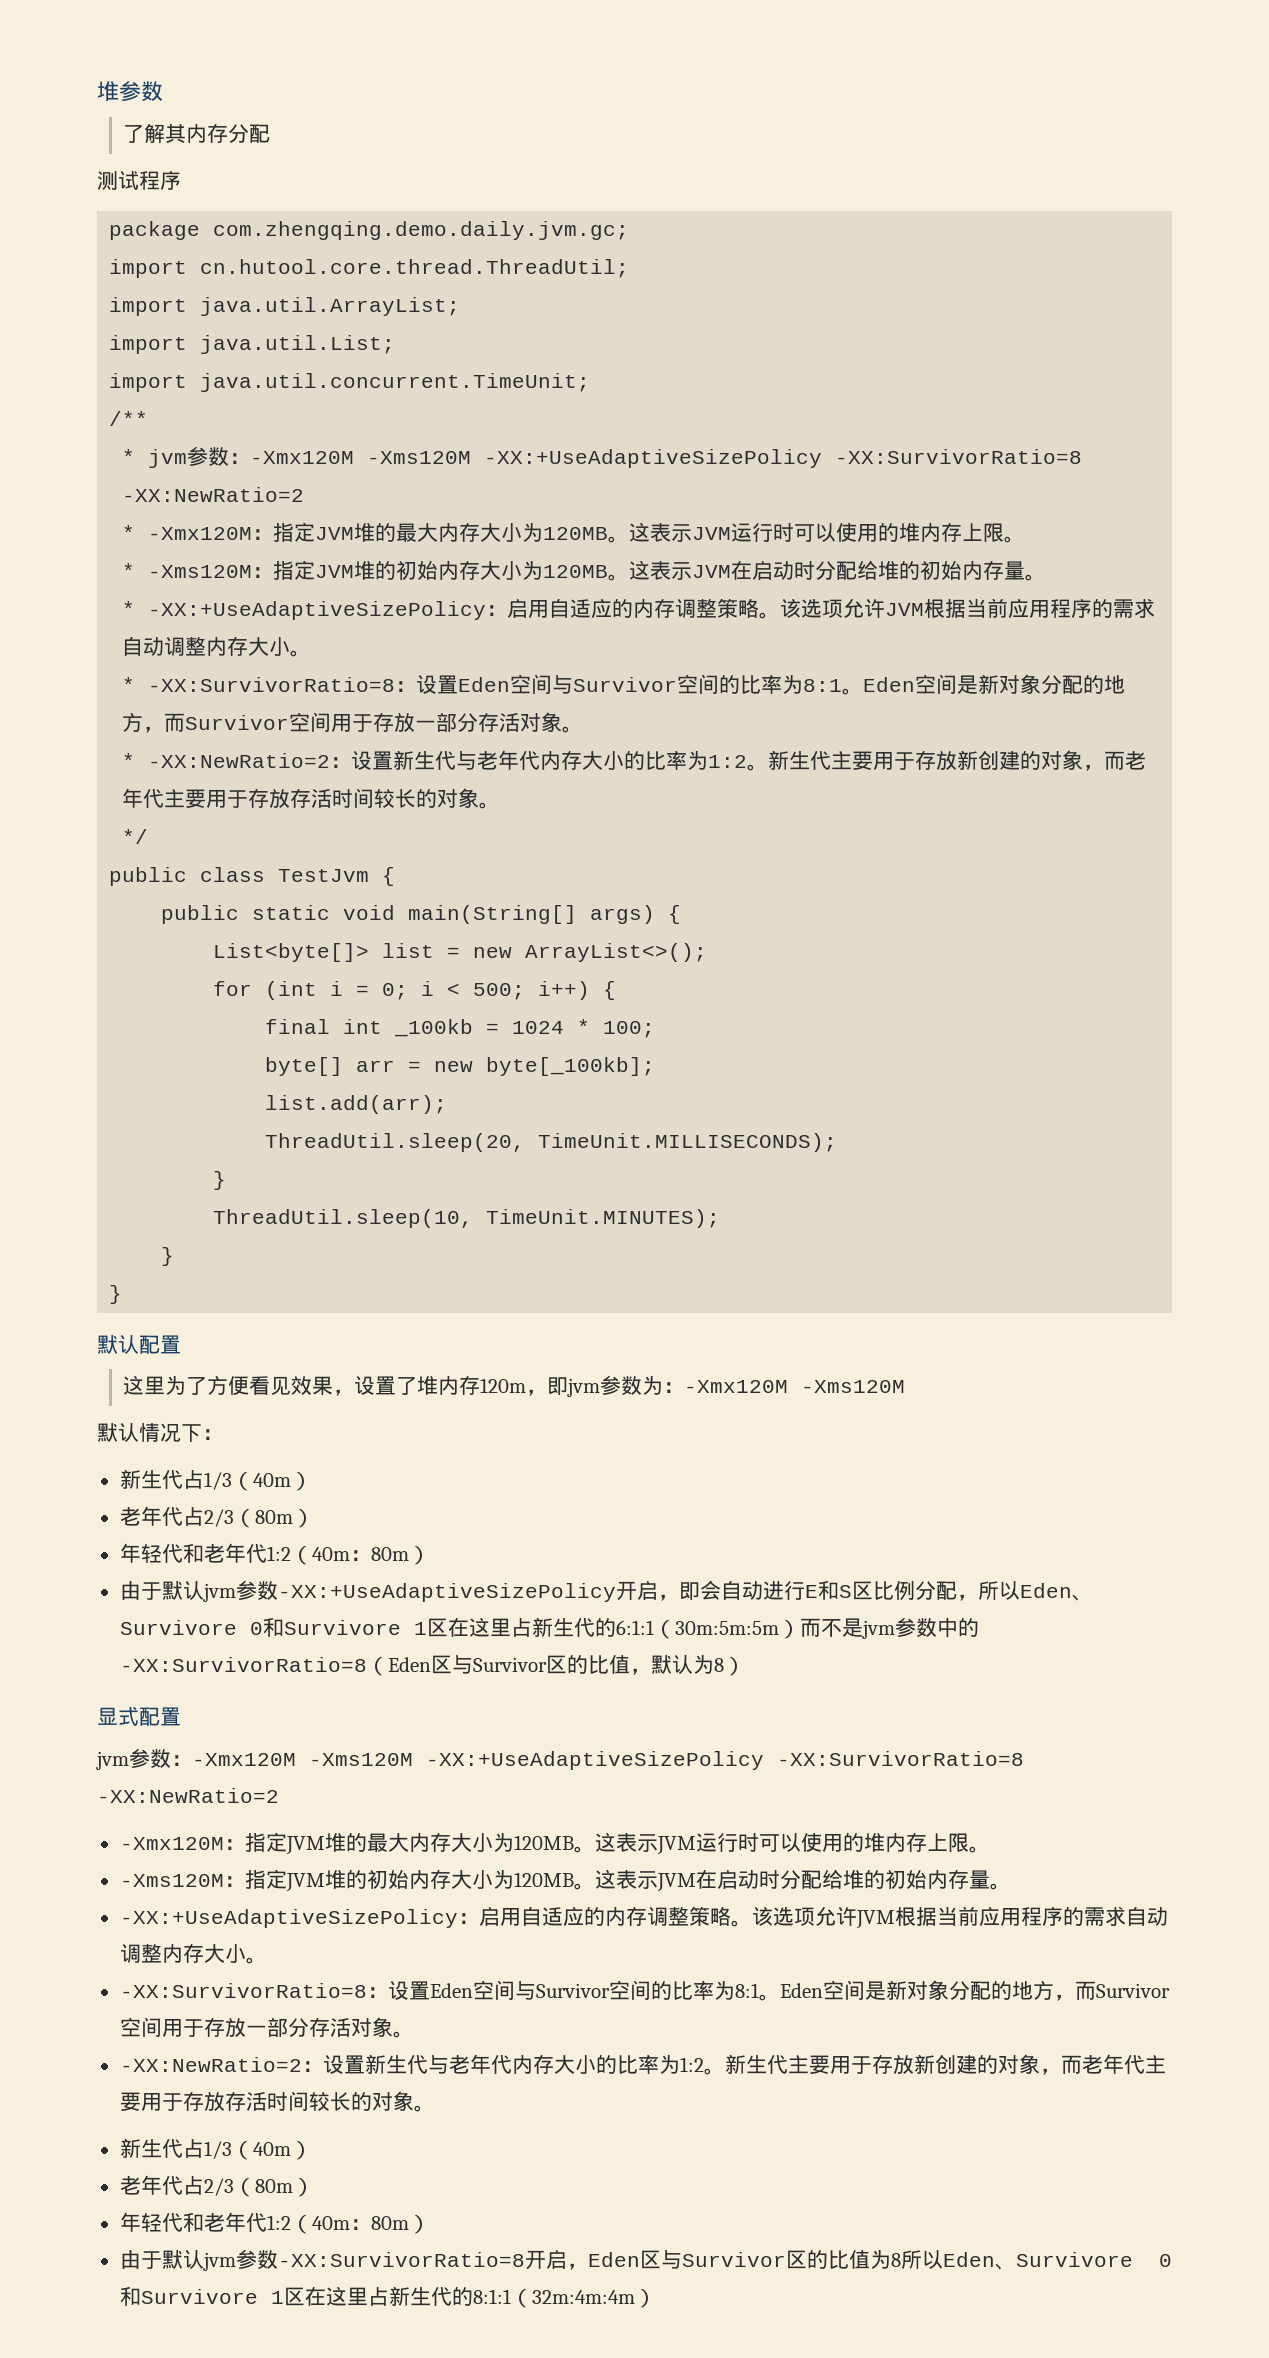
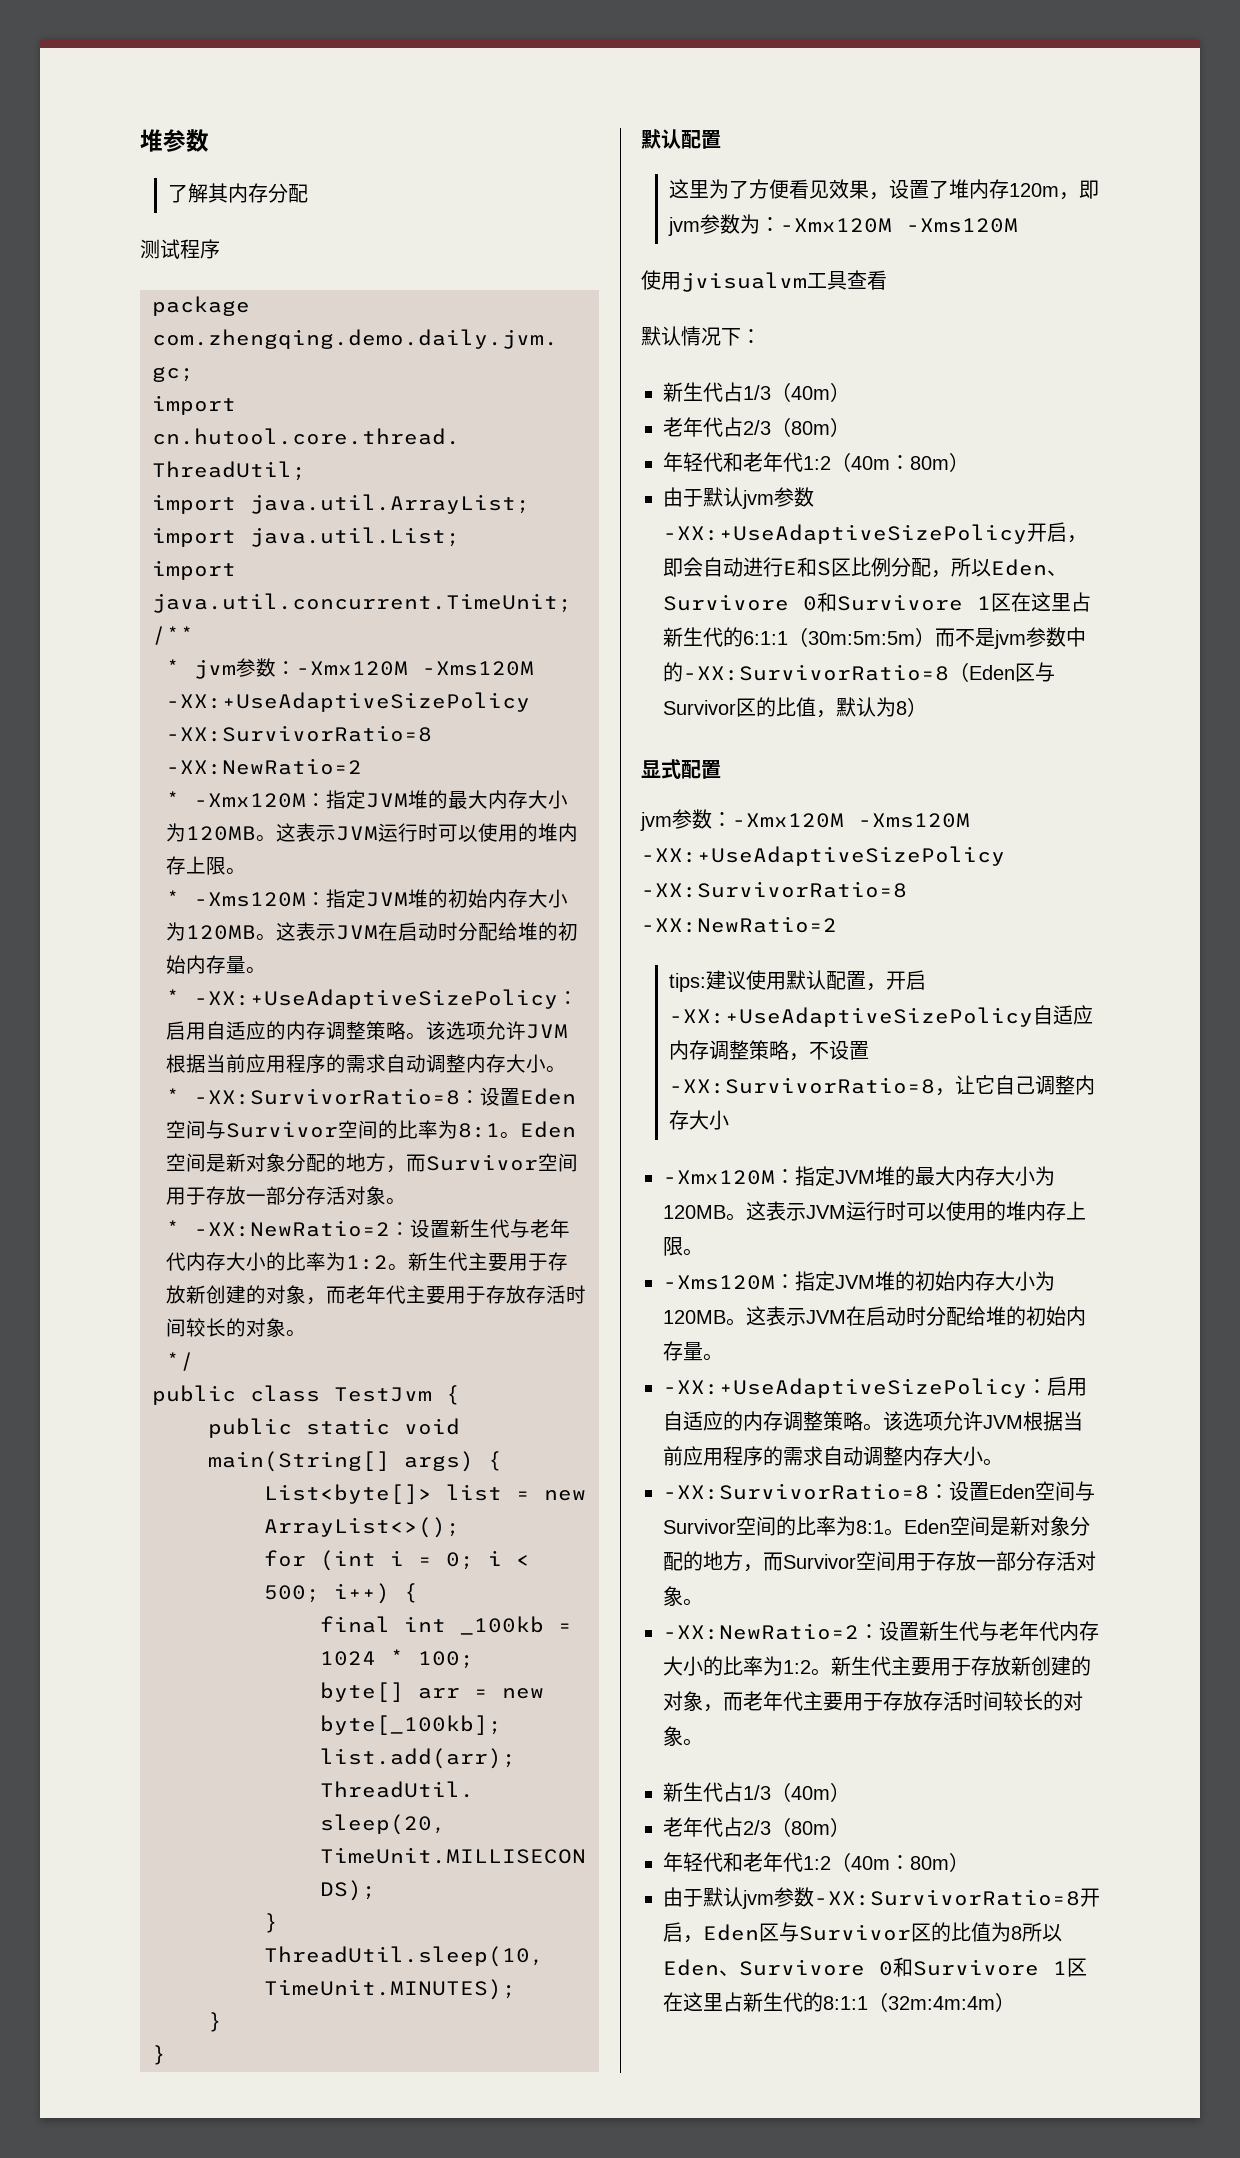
(906, 1386) none -> [641,270,887,292] // 使用jvisualvm工具查看
(279, 1795) none -> [669,970,927,992] [669,1005,1094,1027] [669,1040,870,1061] [669,1075,1096,1096] [669,1110,730,1130] // tips:建议使用默认配置，开启-XX:+UseAdaptiveSizePolicy自适应内存调整策略，不设置-XX:SurvivorRatio=8，让它自己调整内存大小

